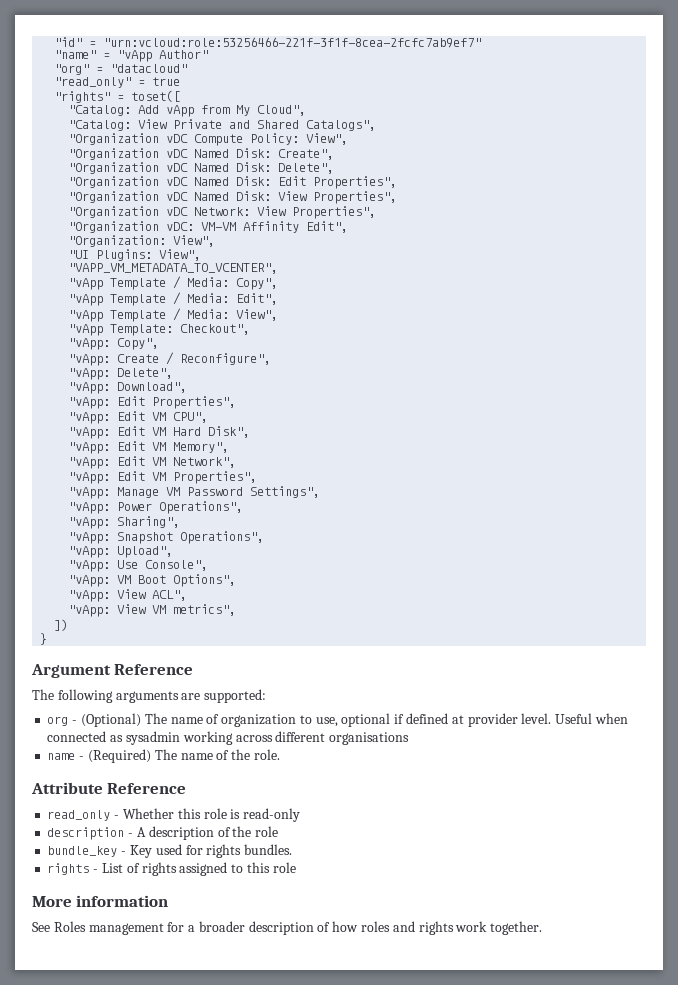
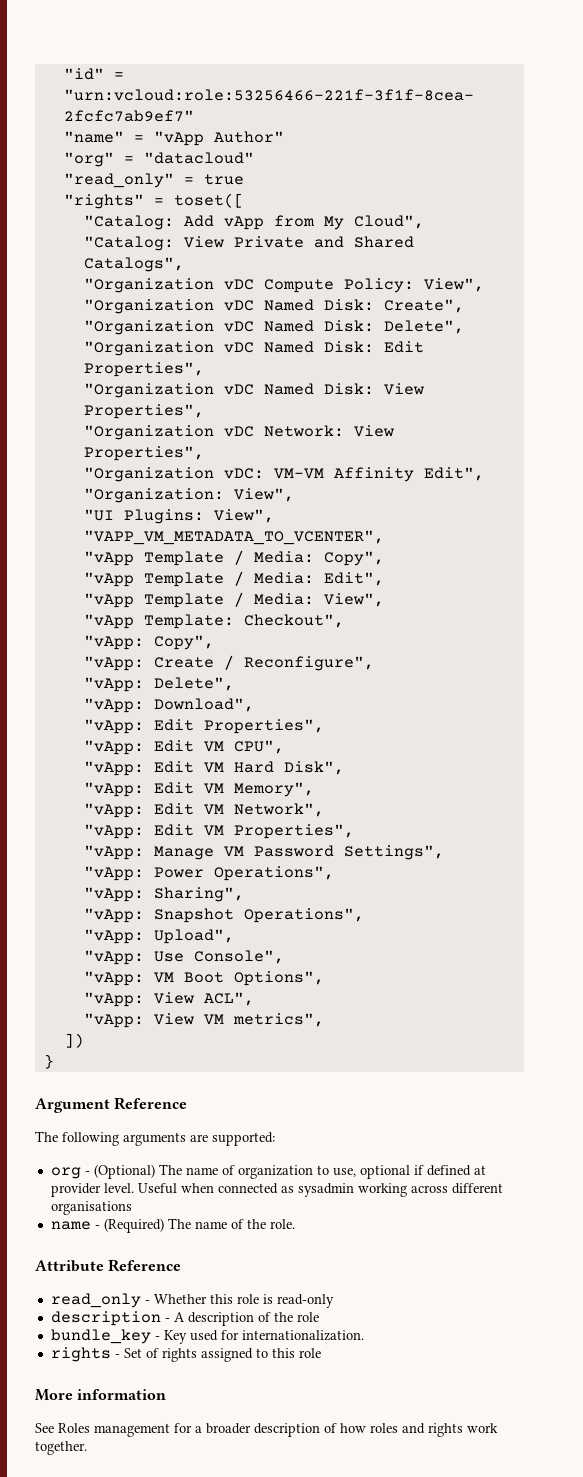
[206,844,293,858] rights bundles. -> [241,1330,364,1341] internationalization.
[101,863,123,873] List -> [123,1348,142,1358] Set

